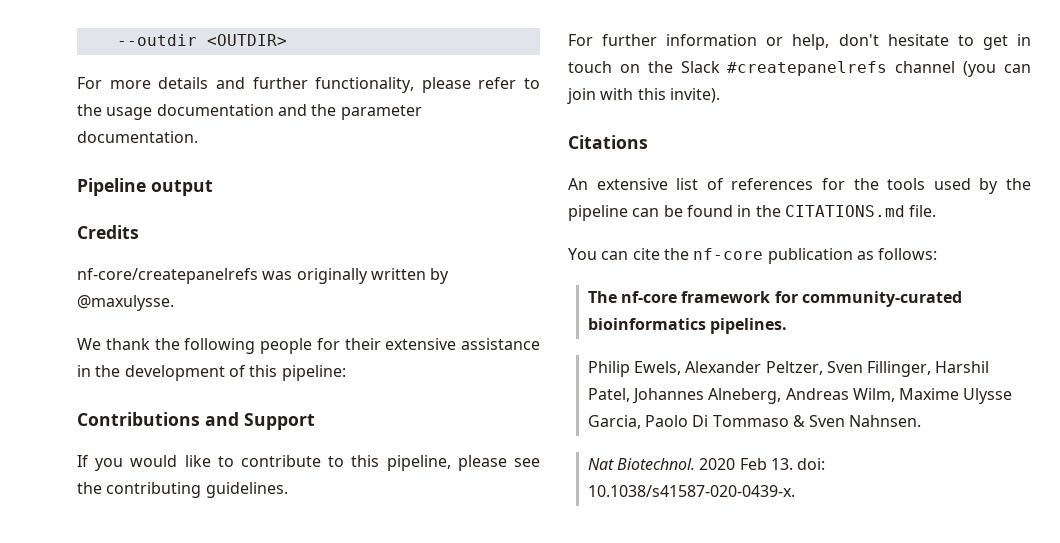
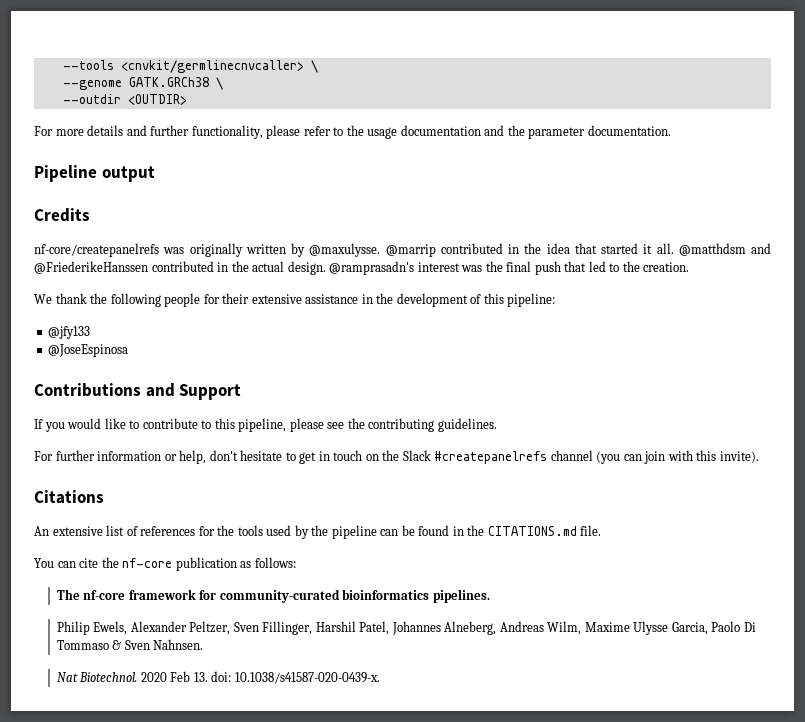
(116, 40) none -> [62,60,318,73] [62,77,223,90] --tools <cnvkit/germlinecnvcaller> \ // --genome GATK.GRCh38 \ //
(174, 303) none -> [385,243,771,257] [34,261,690,275] @marrip contributed in the idea that started it all. @matthdsm and @FriederikeHanssen contributed in the actual design. @ramprasadn's interest was the final push that led to the creation.
(346, 373) none -> [48,326,91,339] [48,344,129,357] // @jfy133 // @JoseEspinosa

